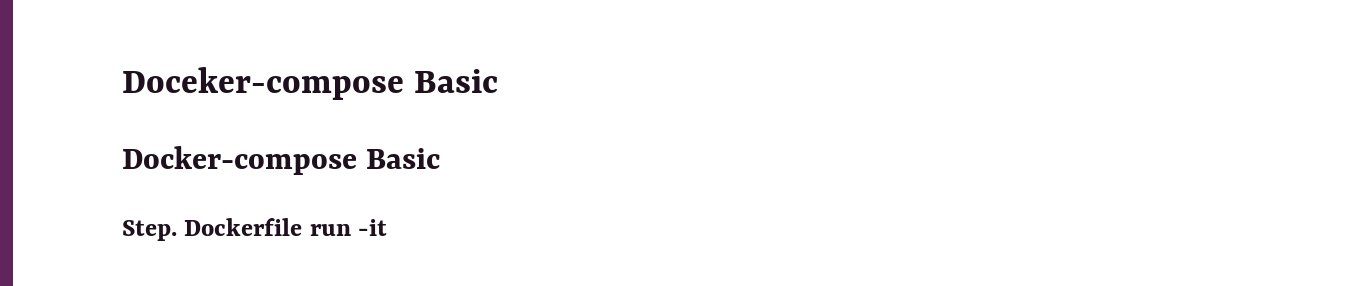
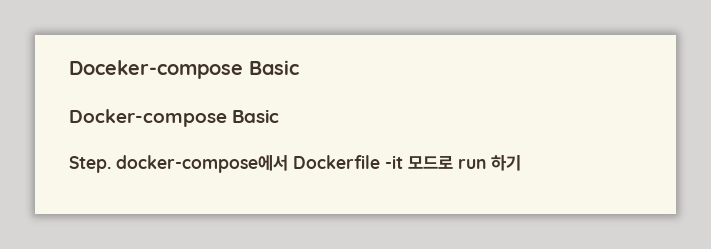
[184,218,388,236] Dockerfile run -it -> [116,155,521,173] docker-compose에서 Dockerfile -it 모드로 run 하기

